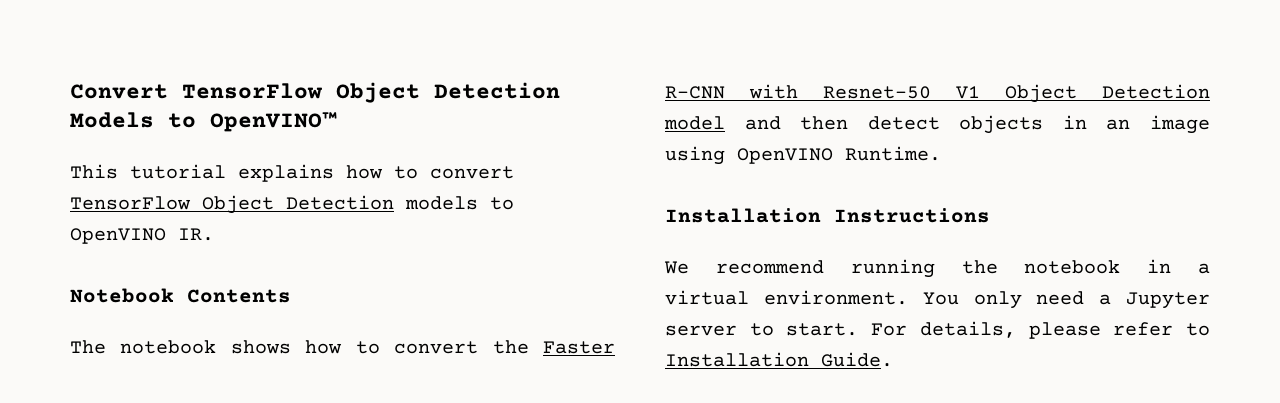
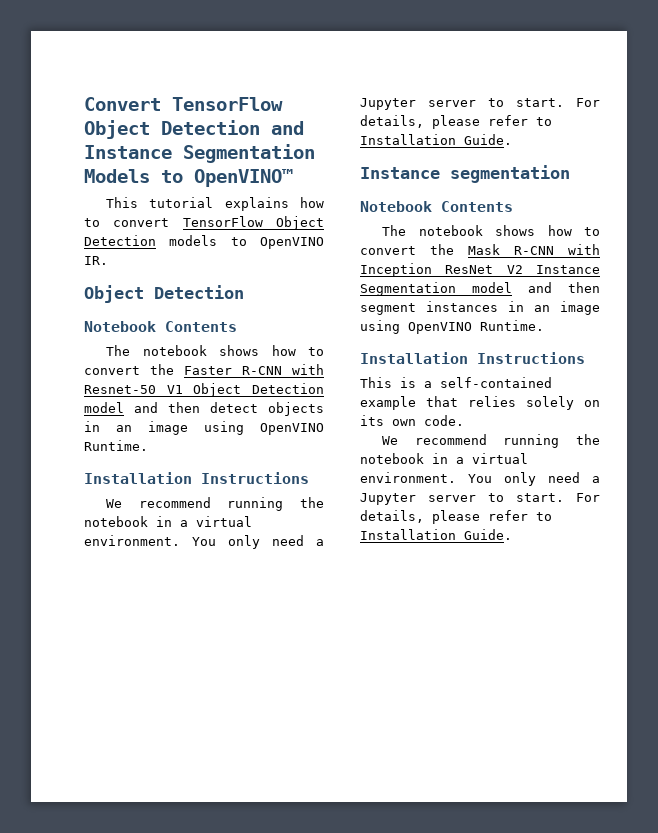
(560, 90) none -> [271,121,304,135] [84,144,315,163] and Instance Segmentation
(214, 234) none -> [84,285,244,303] // Object Detection
(893, 359) none -> [360,165,570,183] [360,201,513,212] [382,225,600,236] [360,244,600,255] [360,263,600,277] [360,282,600,296] [360,301,600,315] [360,320,544,334] [360,352,585,364] [360,377,552,388] [360,396,600,410] [360,415,464,426] [382,434,600,448] [360,453,528,464] [360,472,600,486] [360,493,600,505] [360,510,552,524] [360,529,512,540] // Instance segmentation // Notebook Contents // The notebook shows how to convert the Mask R-CNN with Inception ResNet V2 Instance Segmentation model and then segment instances in an image using OpenVINO Runtime. // Installation Instructions // This is a self-contained example that relies solely on its own code. // We recommend running the notebook in a virtual environment. You only need a Jupyter server to start. For details, please refer to Installation Guide.

